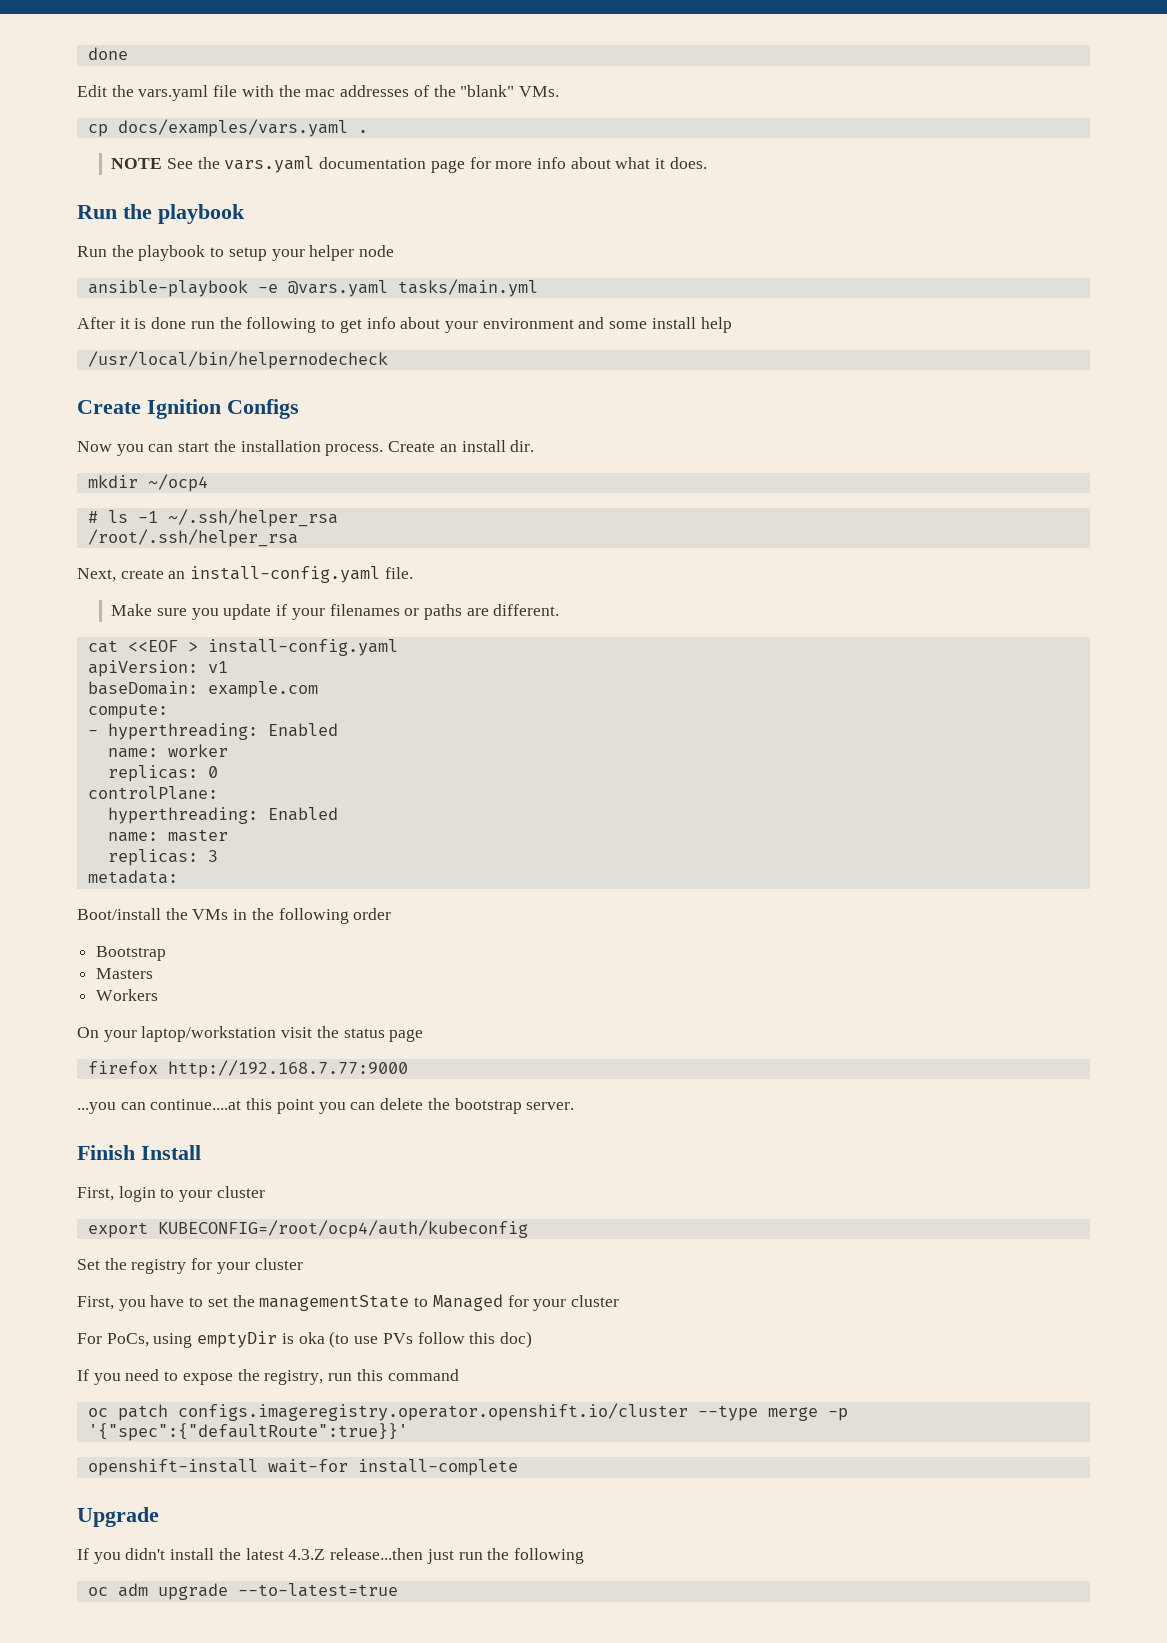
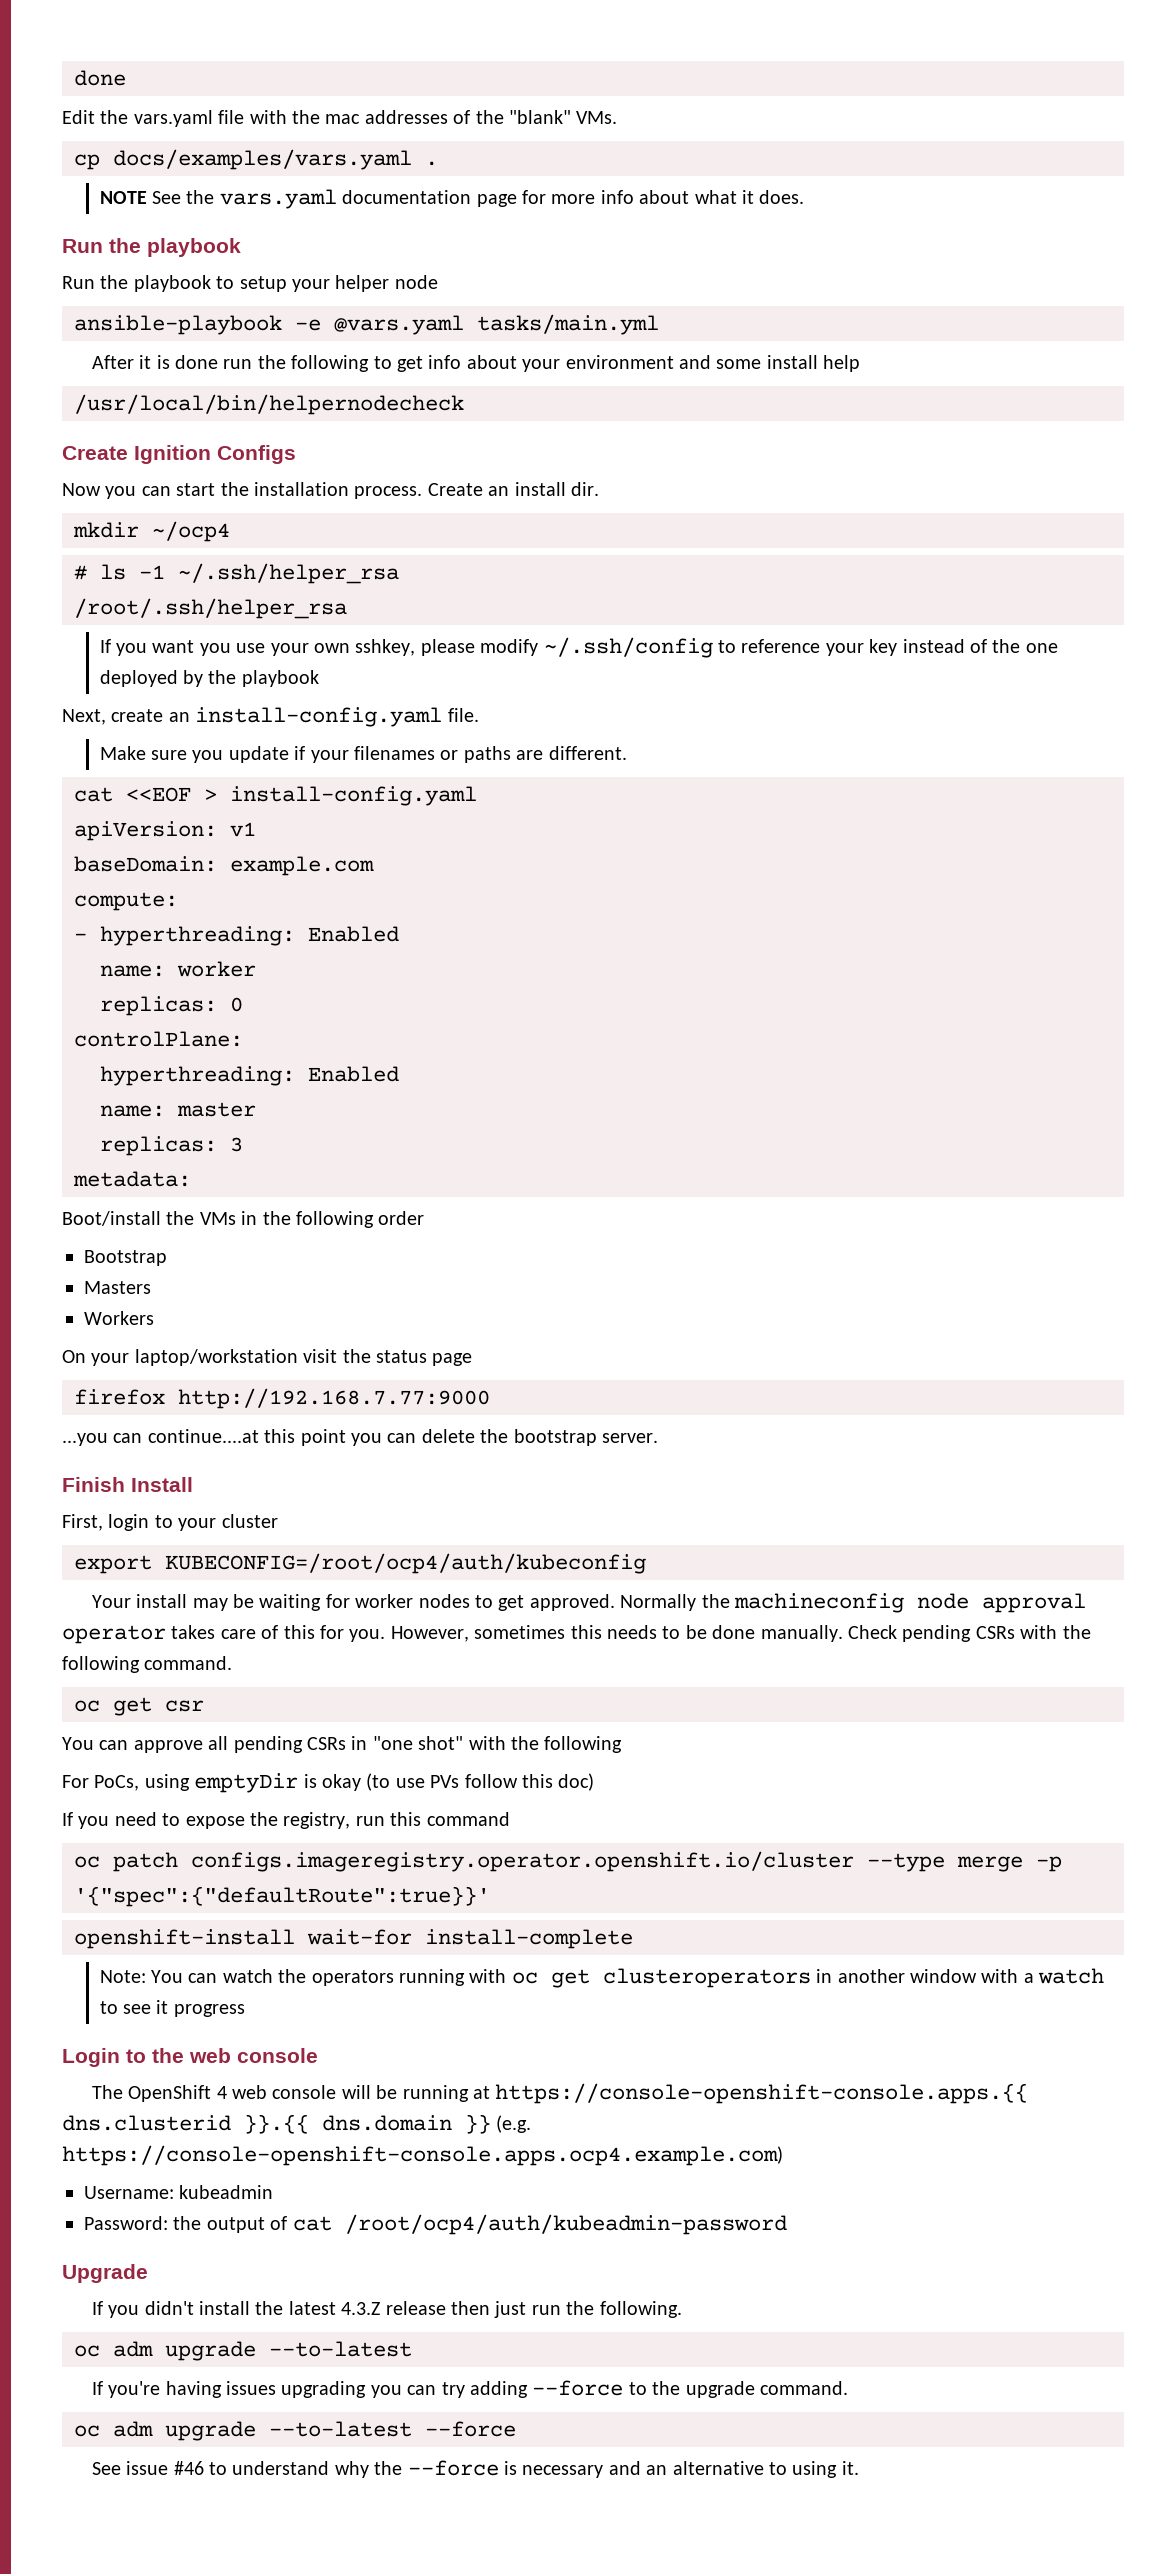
(298, 538) none -> [99,637,1058,658] [99,670,319,687] // If you want you use your own sshkey, please modify ~/.ssh/config to reference your key instead of the one deployed by the playbook
[77,1258,303,1274] [77,1294,619,1311] Set the registry for your cluster // First, you have to set the managementState to Managed for your cluster -> [91,1593,1087,1613] [62,1625,1091,1644] [62,1656,233,1673] [74,1697,204,1716] [62,1736,623,1753] Your install may be waiting for worker nodes to get approved. Normally the machineconfig node approval operator takes care of this for you. However, sometimes this needs to be done manually. Check pending CSRs with the following command. // oc get csr // You can approve all pending CSRs in "one shot" with the following
[298,1332,325,1344] oka -> [322,1774,361,1791] okay
(518, 1467) none -> [99,1968,1105,1988] [99,2000,245,2017] [62,2048,318,2067] [91,2083,1029,2104] [62,2114,532,2134] [62,2145,783,2166] [84,2185,274,2199] [84,2214,787,2235] // Note: You can watch the operators running with oc get clusteroperators in another window with a watch to see it progress // Login to the web console // The OpenShift 4 web console will be running at https://console-openshift-console.apps.{{ dns.clusterid }}.{{ dns.domain }} (e.g. https://console-openshift-console.apps.ocp4.example.com) // Username: kubeadmin // Password: the output of cat /root/ocp4/auth/kubeadmin-password
[330,1548,424,1560] release...then -> [385,2301,491,2315] release then
[513,1548,584,1564] [87,1583,398,1600] following // oc adm upgrade --to-latest=true -> [599,2301,682,2318] [74,2341,412,2361] [91,2380,849,2398] [74,2421,516,2441] [91,2460,859,2478] following. // oc adm upgrade --to-latest // If you're having issues upgrading you can try adding --force to the upgrade command. // oc adm upgrade --to-latest --force // See issue #46 to understand why the --force is necessary and an alternative to using it.

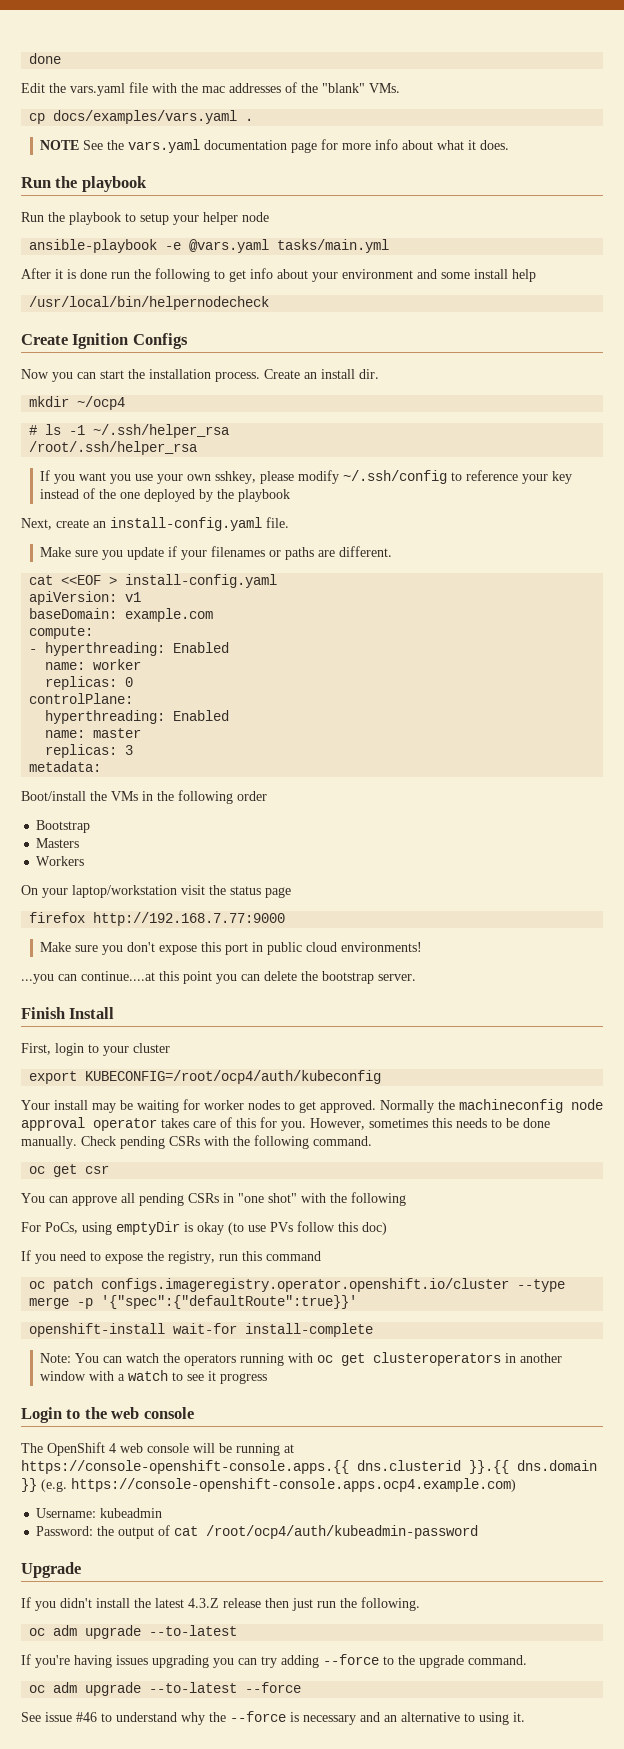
(490, 1398) none -> [40,942,423,955] // Make sure you don't expose this port in public cloud environments!

